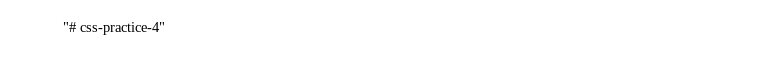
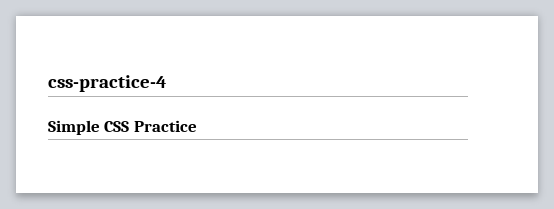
[63,22,165,35] "# css-practice-4" -> [48,75,167,92] [48,120,197,135] css-practice-4 // Simple CSS Practice

